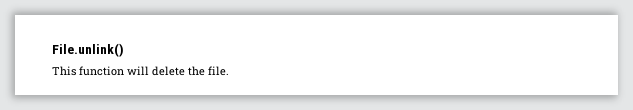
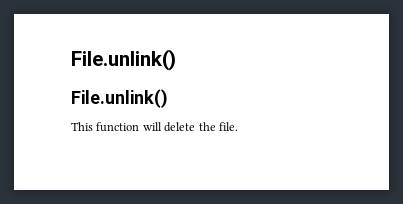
[52,43,124,57] File.unlink() -> [71,49,176,71] [71,89,168,108] File.unlink() // File.unlink()

